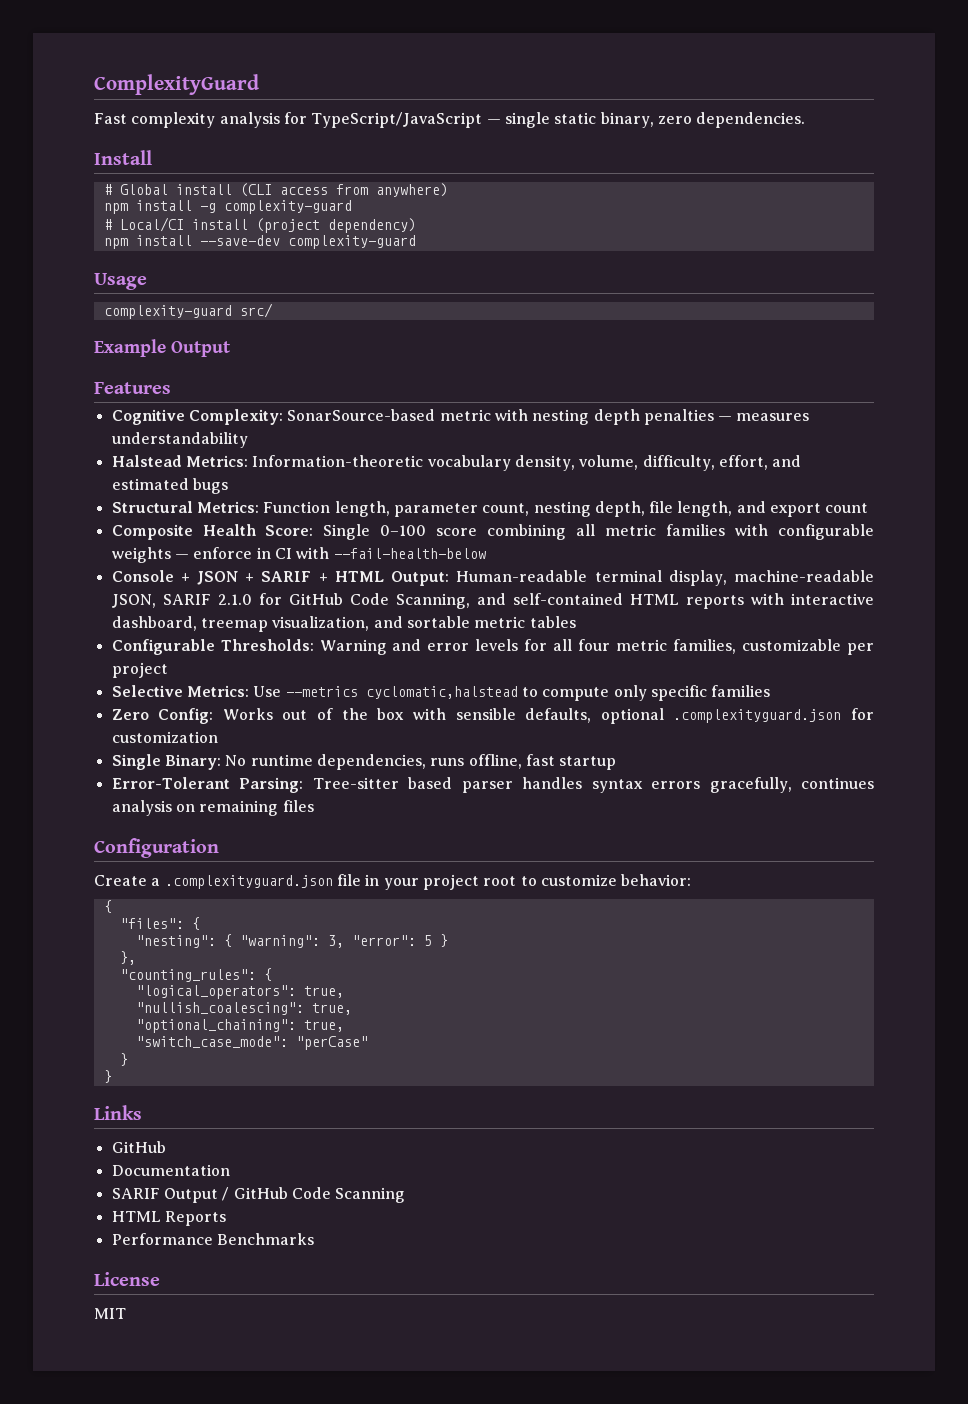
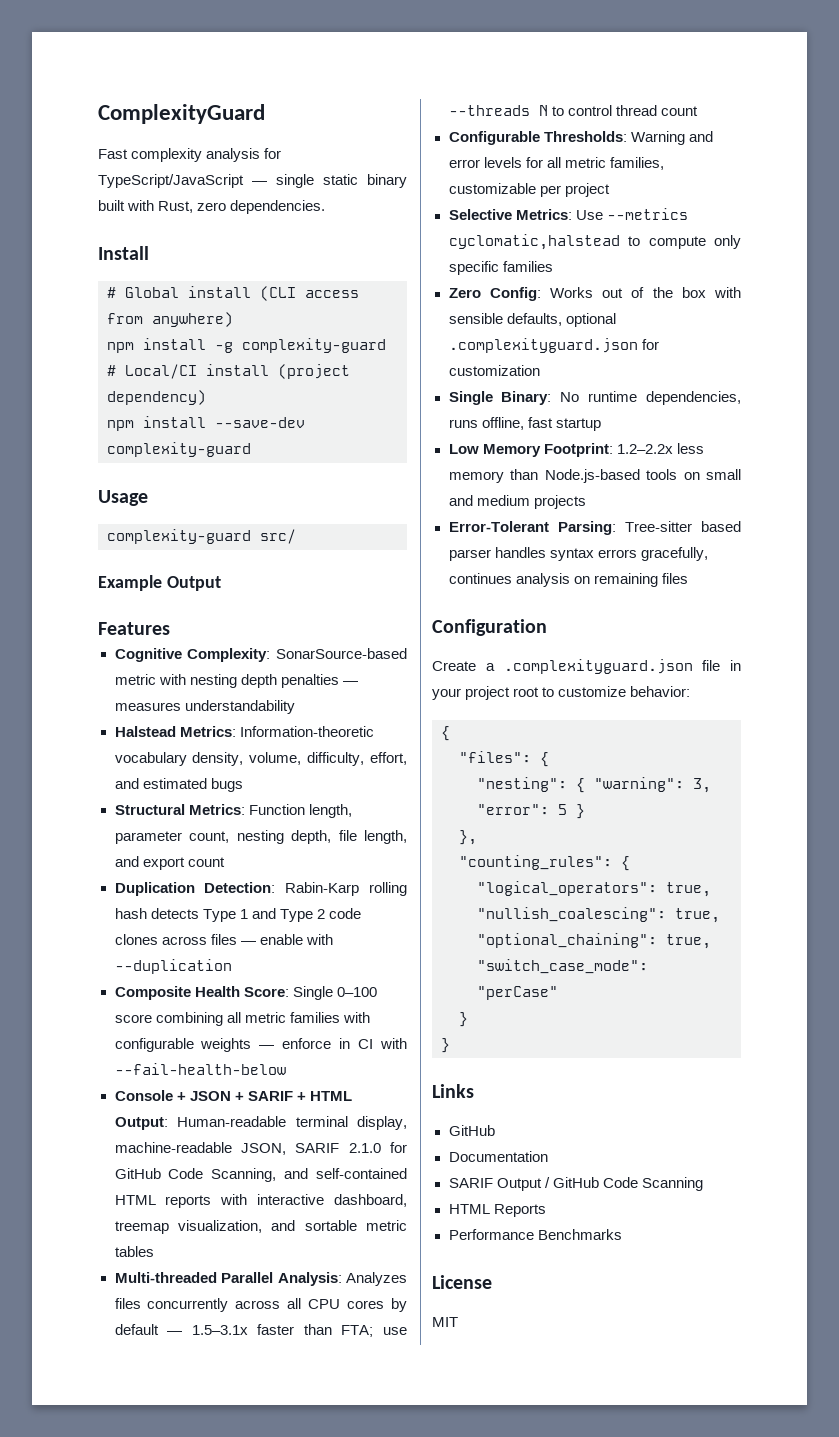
[600,112,654,128] binary, -> [367,174,407,188] [98,200,194,213] binary built with Rust,
(869, 508) none -> [114,882,407,896] [114,908,361,922] [114,934,333,945] [114,959,232,974] // Duplication Detection: Rabin-Karp rolling hash detects Type 1 and Type 2 code clones across files — enable with --duplication
(576, 622) none -> [114,1272,407,1286] [114,1298,407,1312] [114,1324,407,1337] [448,105,698,116] // Multi-threaded Parallel Analysis: Analyzes files concurrently across all CPU cores by default — 1.5–3.1x faster than FTA; use --threads N to control thread count
[578,639,611,651] four -> (561, 162) none
(617, 763) none -> [448,443,704,457] [448,469,741,483] [448,495,586,509] // Low Memory Footprint: 1.2–2.2x less memory than Node.js-based tools on small and medium projects

